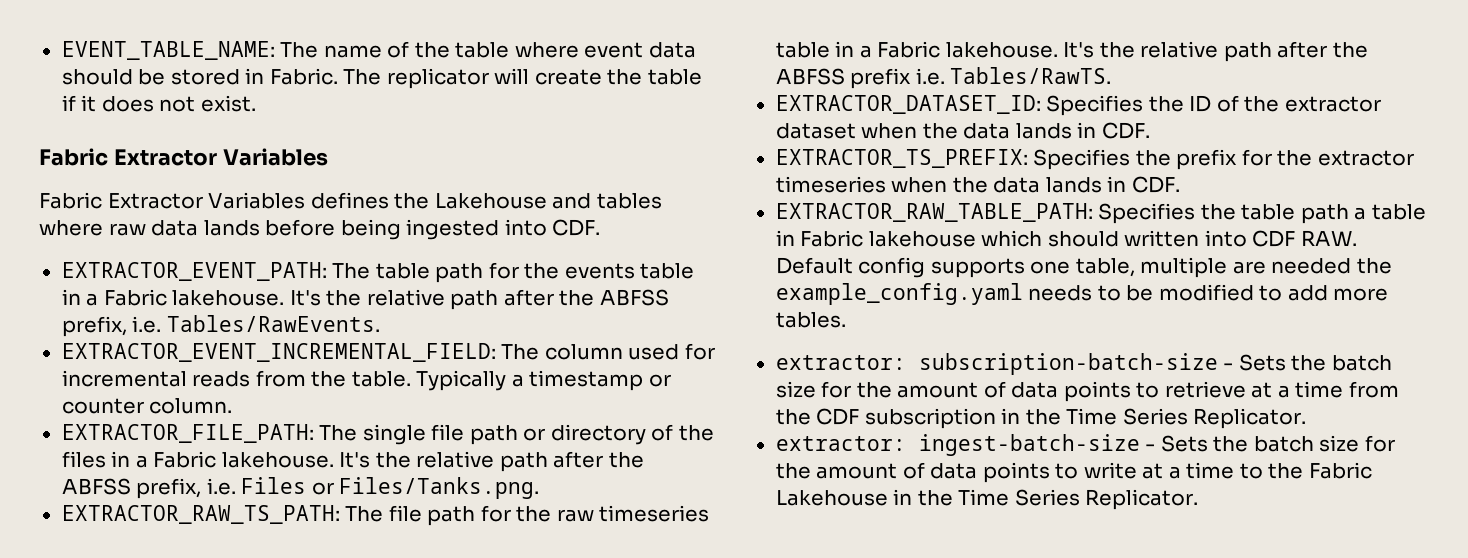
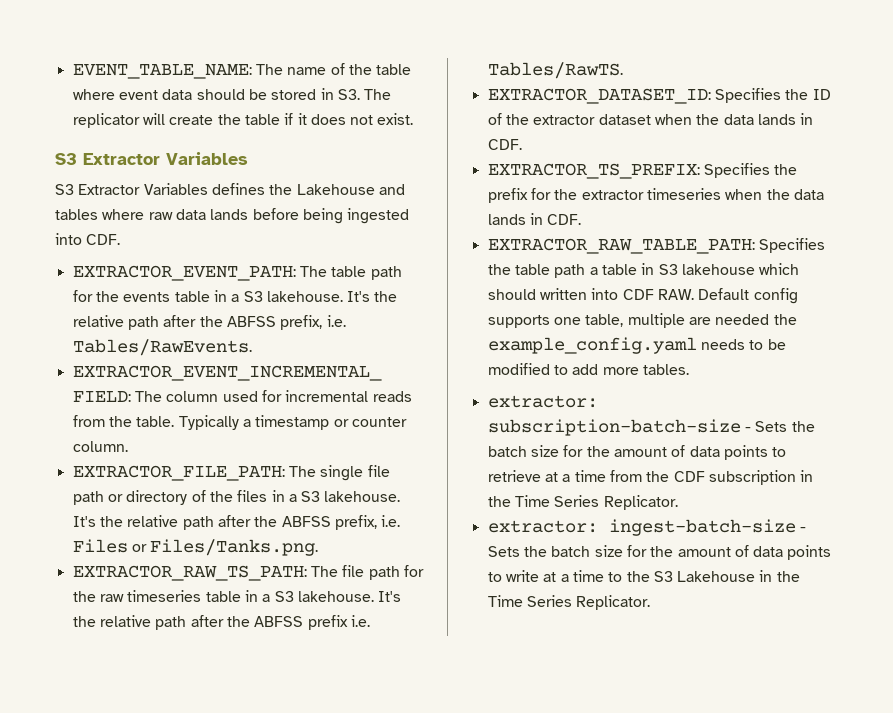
[269,68,338,85] Fabric. -> [337,89,360,100] S3.
[39,148,108,166] Fabric -> [55,153,77,165] S3
[39,192,102,209] Fabric -> [55,184,74,195] S3
[103,289,167,306] Fabric -> [243,291,263,302] S3
[153,451,217,468] Fabric -> [301,491,321,502] S3
[877,41,941,58] Fabric -> [274,591,294,602] S3
[800,230,864,247] Fabric -> [658,264,678,275] S3
[1308,462,1372,479] Fabric -> [653,571,673,582] S3

